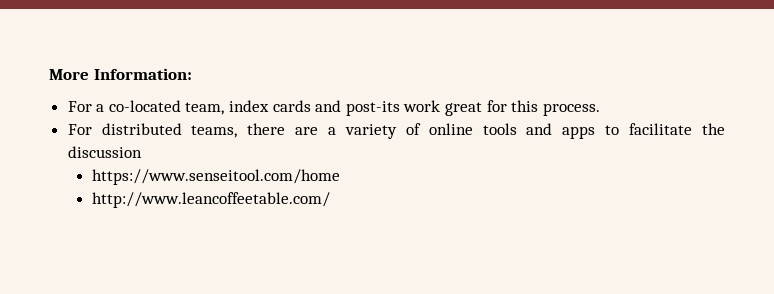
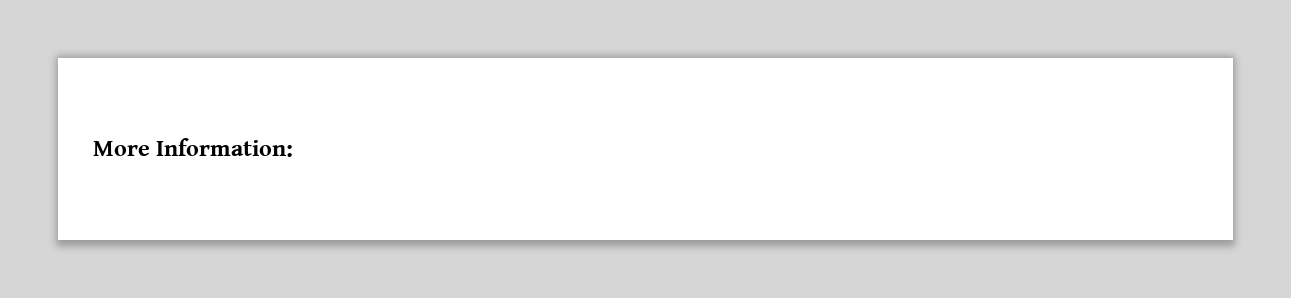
[67,100,600,116] [67,123,725,139] [67,146,142,158] [91,169,340,185] [91,192,330,208] // For a co-located team, index cards and post-its work great for this process. // For distributed teams, there are a variety of online tools and apps to facilitate the discussion // https://www.senseitool.com/home // http://www.leancoffeetable.com/ -> (294, 147) none

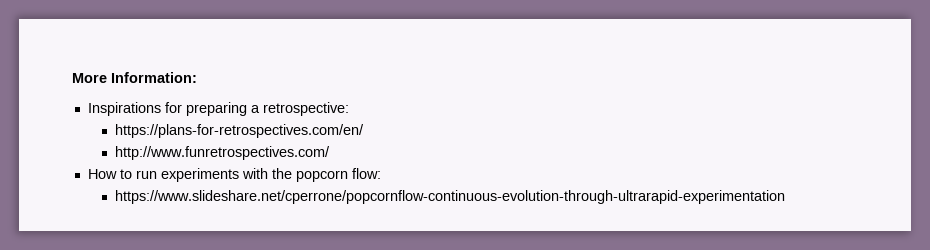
(294, 147) none -> [87,102,349,116] [115,124,365,138] [115,146,331,160] [87,168,381,182] [115,190,786,204] // Inspirations for preparing a retrospective: // https://plans-for-retrospectives.com/en/ // http://www.funretrospectives.com/ // How to run experiments with the popcorn flow: // https://www.slideshare.net/cperrone/popcornflow-continuous-evolution-through-ultrarapid-experimentation

